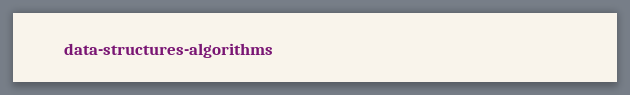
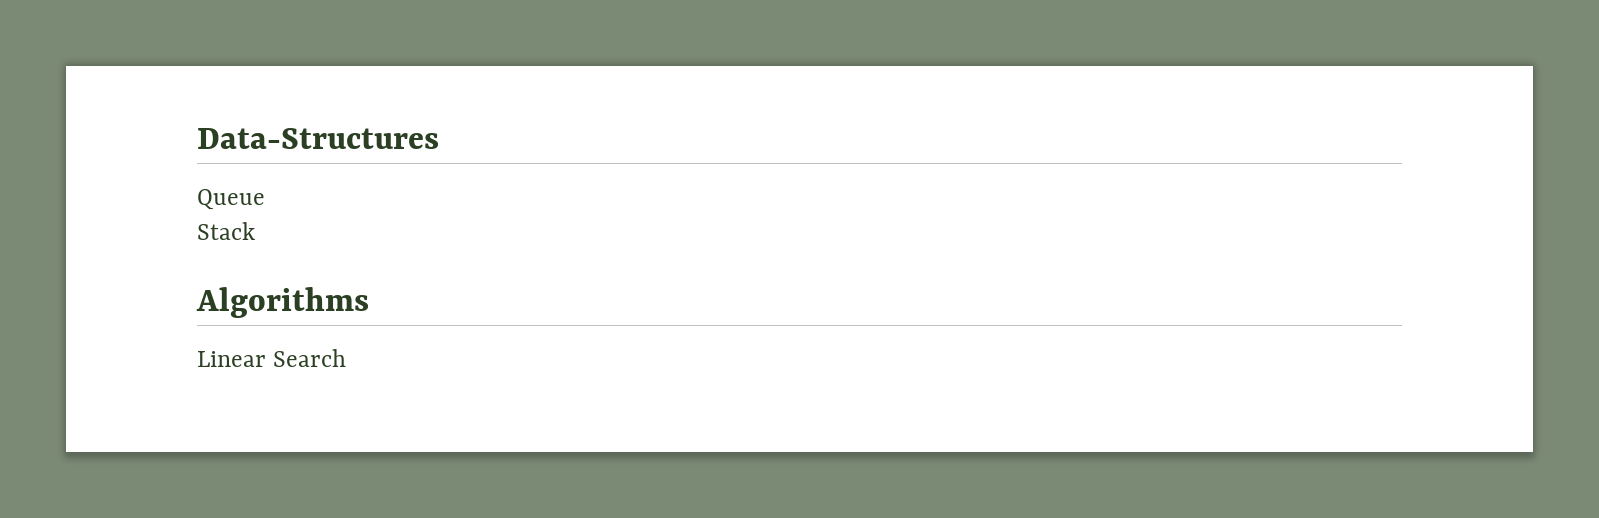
[64,43,273,58] data-structures-algorithms -> [197,128,439,149] [197,189,265,210] [197,222,255,240] [196,287,369,318] [197,349,347,367] Data-Structures // Queue // Stack // Algorithms // Linear Search

